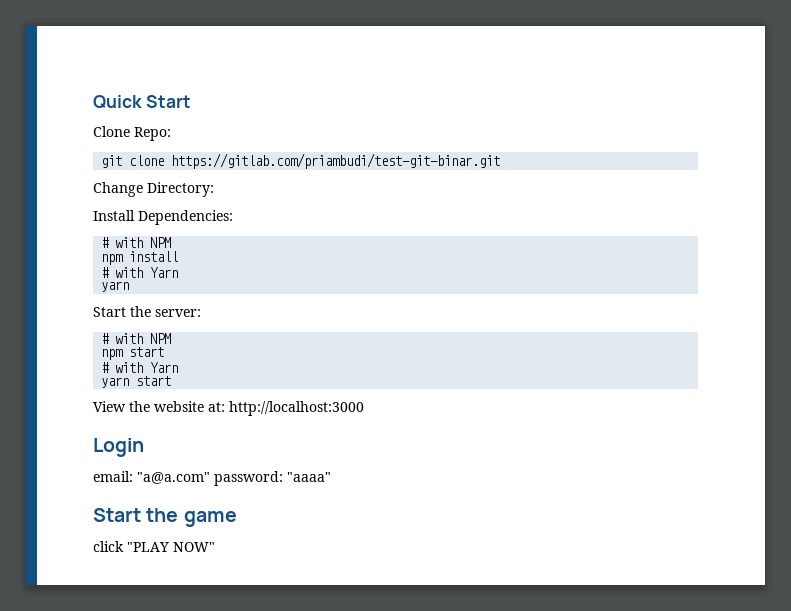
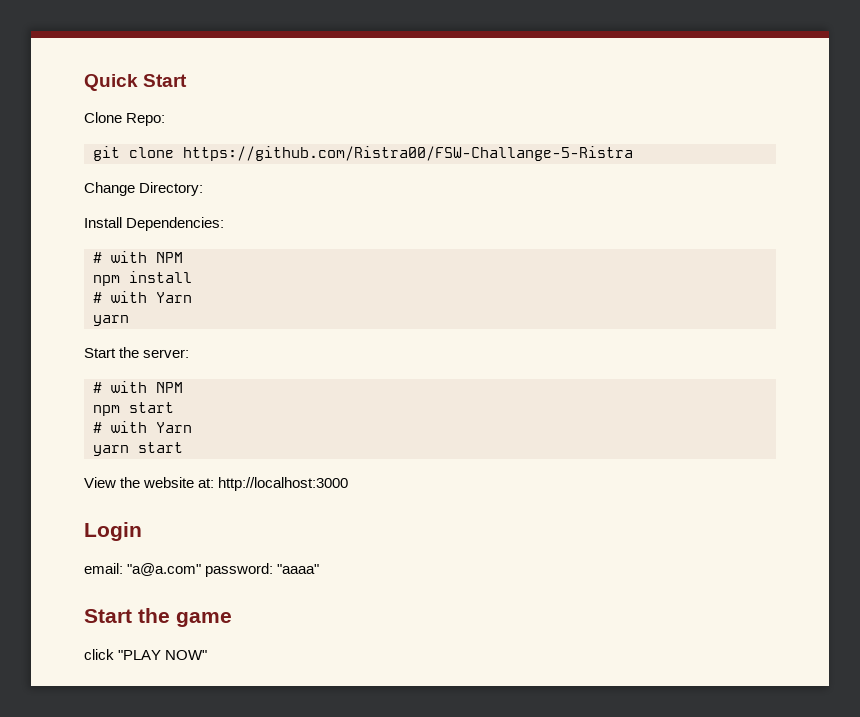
[171,153,501,169] https://gitlab.com/priambudi/test-git-binar.git -> [183,146,633,161] https://github.com/Ristra00/FSW-Challange-5-Ristra

